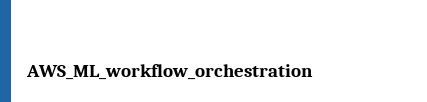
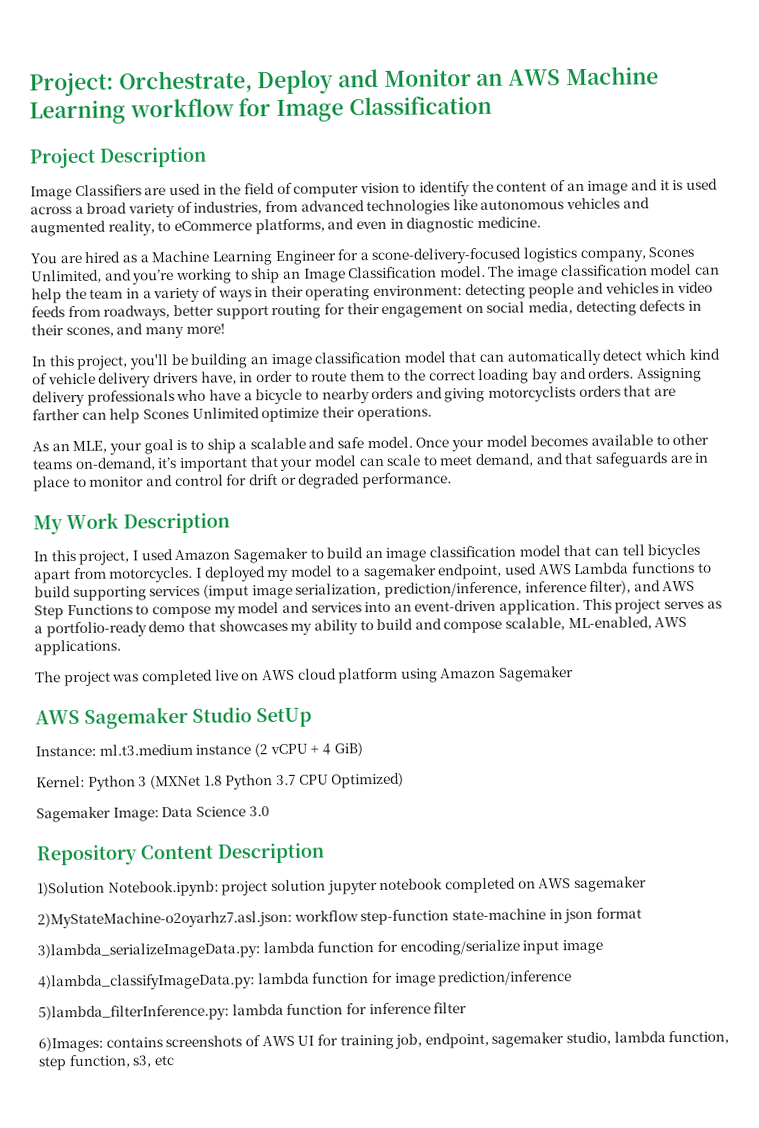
[26,64,313,80] AWS_ML_workflow_orchestration -> [29,66,659,97] [29,95,492,125] [29,146,207,169] [30,178,718,201] [30,197,650,218] [30,216,541,237] [30,246,695,266] [31,263,721,285] [31,281,713,304] [31,299,703,321] [31,323,225,339] [31,348,720,370] [32,367,702,388] [32,385,677,407] [32,406,432,424] [32,433,710,455] [32,452,710,472] [33,472,452,492] [33,512,230,535] [33,543,701,565] [34,561,712,584] [34,580,696,602] [34,598,722,620] [34,616,688,638] [34,639,121,656] [35,666,575,687] [35,706,312,729] [35,742,363,758] [36,772,405,791] [36,806,270,823] [36,842,324,866] [37,876,647,897] [37,907,642,929] [37,939,603,960] [38,970,573,991] [38,1002,468,1022] [38,1030,730,1053] [38,1054,174,1071] Project: Orchestrate, Deploy and Monitor an AWS Machine Learning workflow for Image Classification // Project Description // Image Classifiers are used in the field of computer vision to identify the content of an image and it is used across a broad variety of industries, from advanced technologies like autonomous vehicles and augmented reality, to eCommerce platforms, and even in diagnostic medicine. // You are hired as a Machine Learning Engineer for a scone-delivery-focused logistics company, Scones Unlimited, and you’re working to ship an Image Classification model. The image classification model can help the team in a variety of ways in their operating environment: detecting people and vehicles in video feeds from roadways, better support routing for their engagement on social media, detecting defects in their scones, and many more! // In this project, you'll be building an image classification model that can automatically detect which kind of vehicle delivery drivers have, in order to route them to the correct loading bay and orders. Assigning delivery professionals who have a bicycle to nearby orders and giving motorcyclists orders that are farther can help Scones Unlimited optimize their operations. // As an MLE, your goal is to ship a scalable and safe model. Once your model becomes available to other teams on-demand, it’s important that your model can scale to meet demand, and that safeguards are in place to monitor and control for drift or degraded performance. // My Work Description // In this project, I used Amazon Sagemaker to build an image classification model that can tell bicycles apart from motorcycles. I deployed my model to a sagemaker endpoint, used AWS Lambda functions to build supporting services (imput image serialization, prediction/inference, inference filter), and AWS Step Functions to compose my model and services into an event-driven application. This project serves as a portfolio-ready demo that showcases my ability to build and compose scalable, ML-enabled, AWS applications. // The project was completed live on AWS cloud platform using Amazon Sagemaker // AWS Sagemaker Studio SetUp // Instance: ml.t3.medium instance (2 vCPU + 4 GiB) // Kernel: Python 3 (MXNet 1.8 Python 3.7 CPU Optimized) // Sagemaker Image: Data Science 3.0 // Repository Content Description // 1)Solution Notebook.ipynb: project solution jupyter notebook completed on AWS sagemaker // 2)MyStateMachine-o2oyarhz7.asl.json: workflow step-function state-machine in json format // 3)lambda_serializeImageData.py: lambda function for encoding/serialize input image // 4)lambda_classifyImageData.py: lambda function for image prediction/inference // 5)lambda_filterInference.py: lambda function for inference filter // 6)Images: contains screenshots of AWS UI for training job, endpoint, sagemaker studio, lambda function, step function, s3, etc

